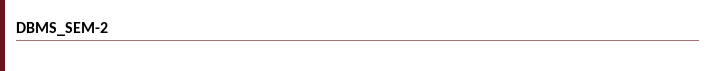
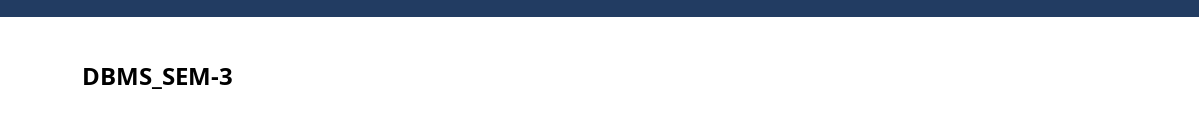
[16,22,108,36] DBMS_SEM-2 -> [82,68,233,89] DBMS_SEM-3

